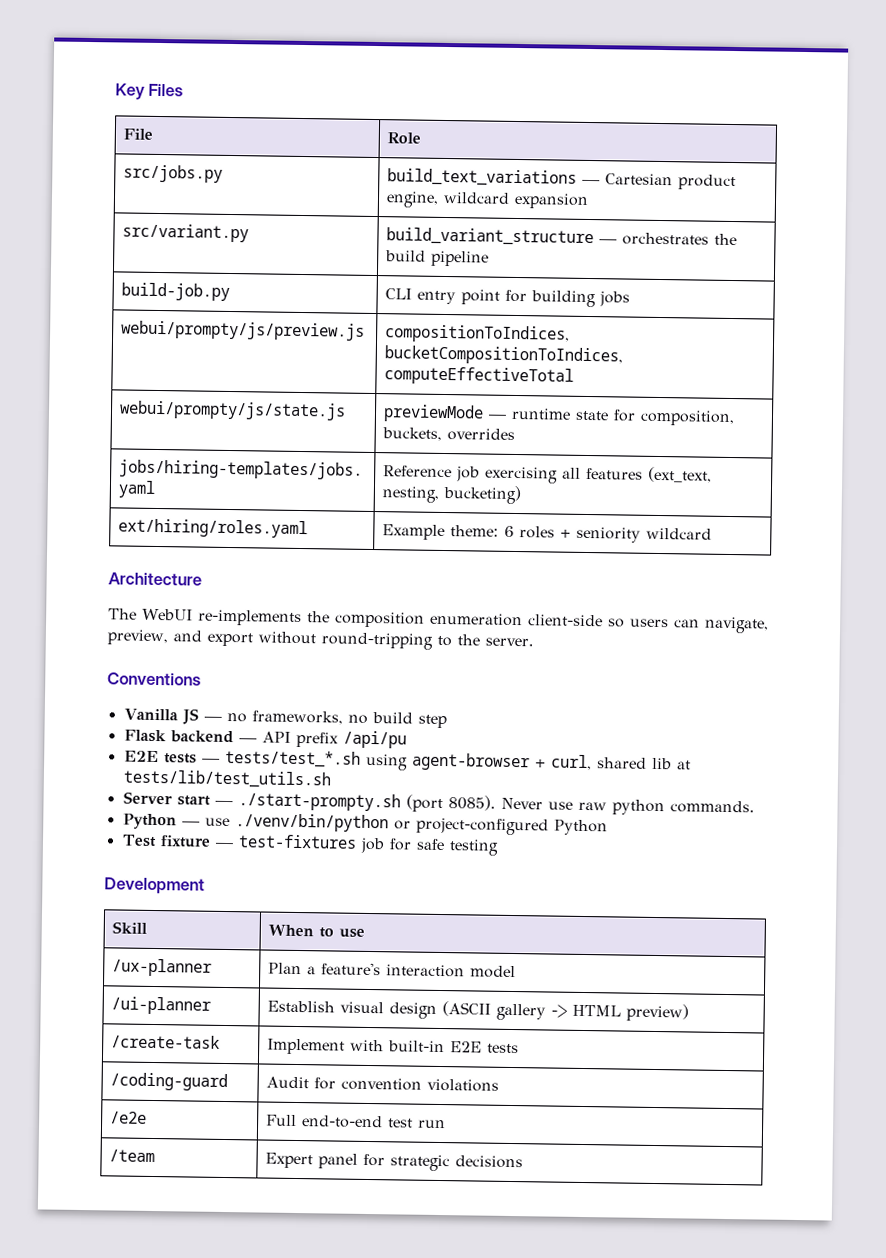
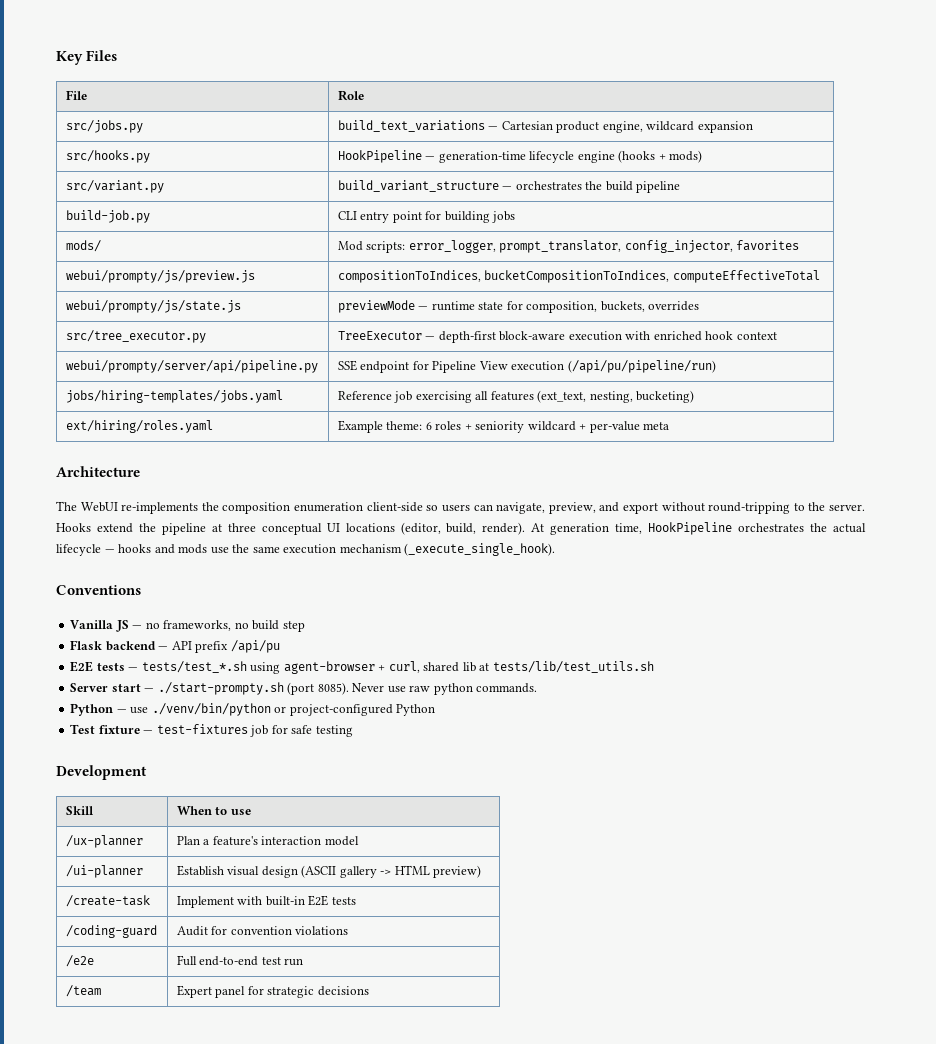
(590, 200) none -> [65,150,150,163] [337,150,703,163] // src/hooks.py | HookPipeline — generation-time lifecycle engine (hooks + mods)
(631, 299) none -> [65,240,101,252] [337,240,800,253] // mods/ | Mod scripts: error_logger, prompt_translator, config_injector, favorites
(516, 434) none -> [65,330,206,343] [337,331,777,343] [65,360,318,373] [337,360,716,373] // src/tree_executor.py | TreeExecutor — depth-first block-aware execution with enriched hook context // webui/prompty/server/api/pipeline.py | SSE endpoint for Pipeline View execution (/api/pu/pipeline/run)
(713, 533) none -> [579,421,670,433] + per-value meta
(534, 642) none -> [56,522,867,535] [56,543,556,556] Hooks extend the pipeline at three conceptual UI locations (editor, build, render). At generation time, HookPipeline orchestrates the actual lifecycle — hooks and mods use the same execution mechanism (_execute_single_hook).

